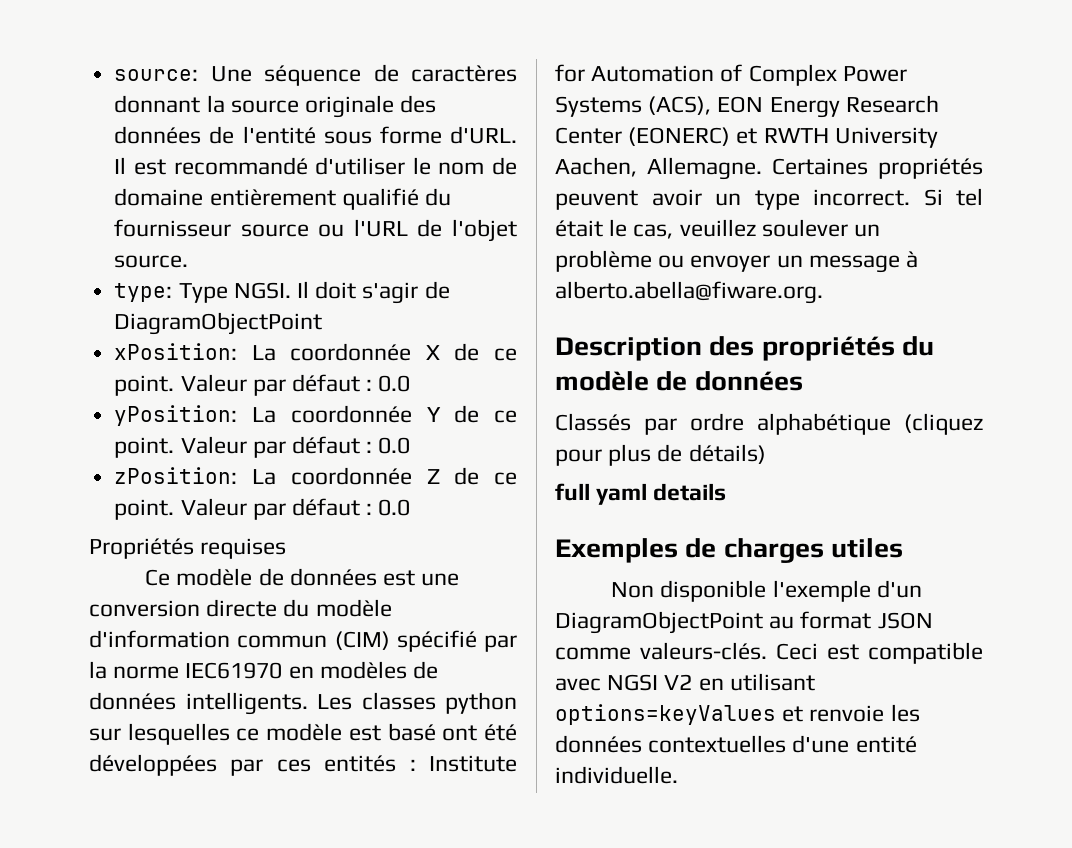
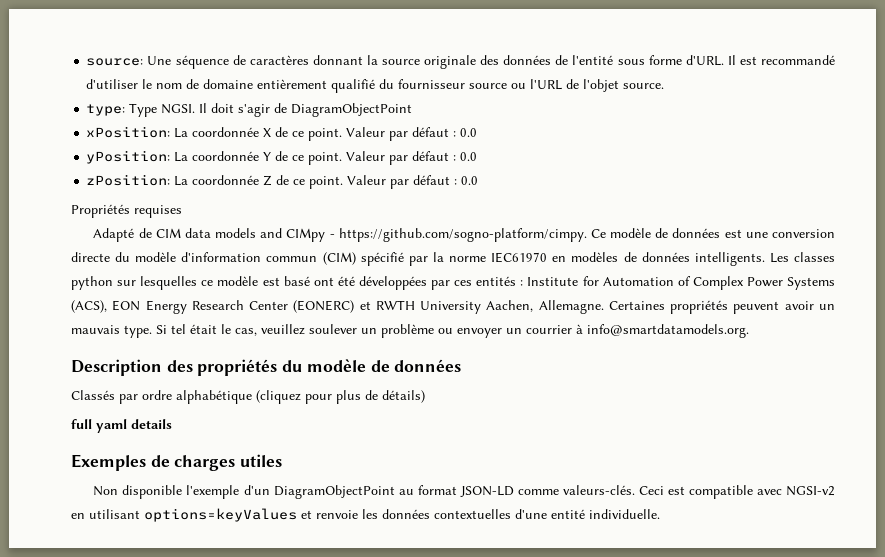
(287, 548) none -> [93,228,587,242] Adapté de CIM data models and CIMpy - https://github.com/sogno-platform/cimpy.
[754,189,910,210] type incorrect. -> [71,325,152,338] mauvais type.
[808,251,919,273] [555,281,823,304] message à alberto.abella@fiware.org. -> [526,324,749,338] courrier à info@smartdatamodels.org.
[877,612,933,629] JSON -> [459,486,514,497] JSON-LD
[607,674,693,691] NGSI V2 -> [786,486,836,496] NGSI-v2

